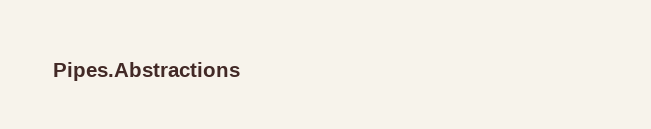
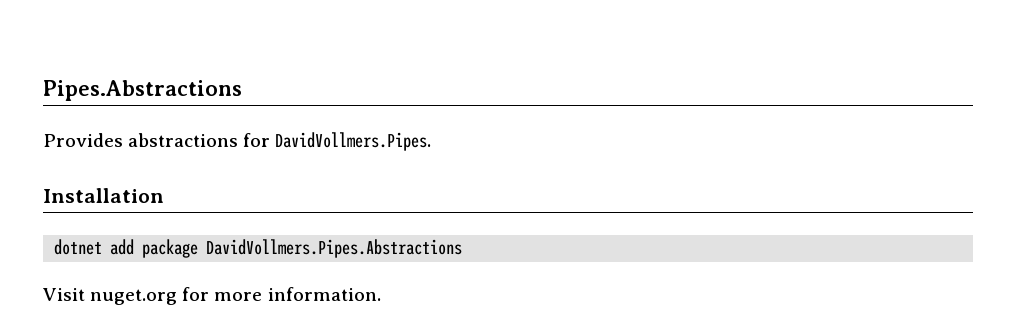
(240, 71) none -> [43,132,432,151] [43,188,164,203] [54,239,463,258] [43,287,381,305] // Provides abstractions for DavidVollmers.Pipes. // Installation // dotnet add package DavidVollmers.Pipes.Abstractions // Visit nuget.org for more information.

